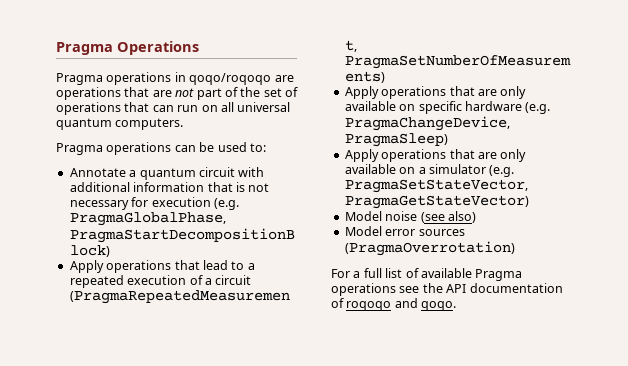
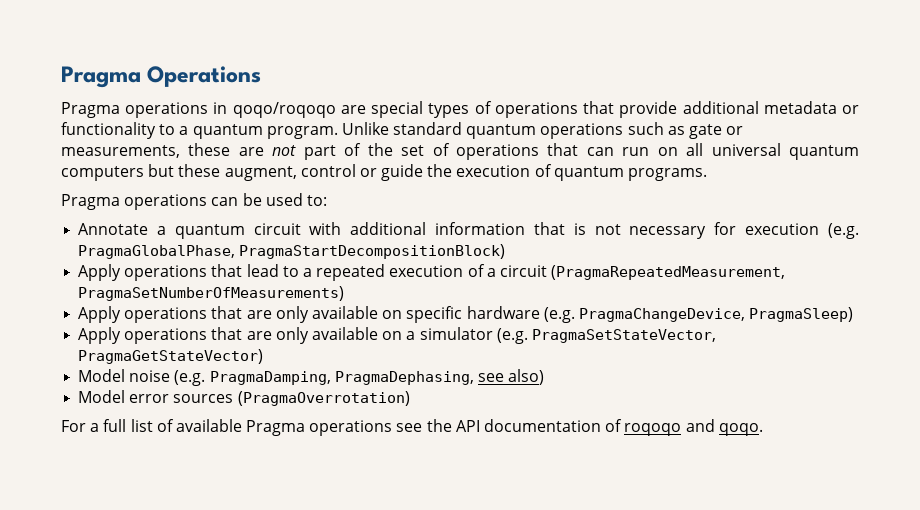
[56,87,150,100] operations that -> [371,101,860,118] [61,122,744,139] [61,143,231,158] special types of operations that provide additional metadata or functionality to a quantum program. Unlike standard quantum operations such as gate or measurements, these
[115,118,184,130] computers. -> [61,164,708,181] computers but these augment, control or guide the execution of quantum programs.
[420,212,445,223] (see -> [174,370,504,386] (e.g. PragmaDamping, PragmaDephasing, see

